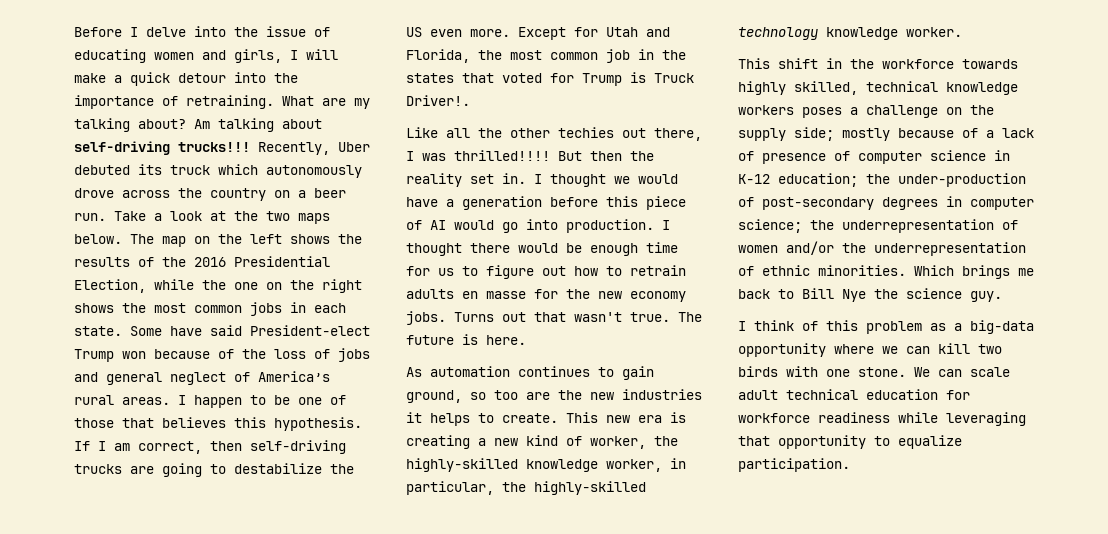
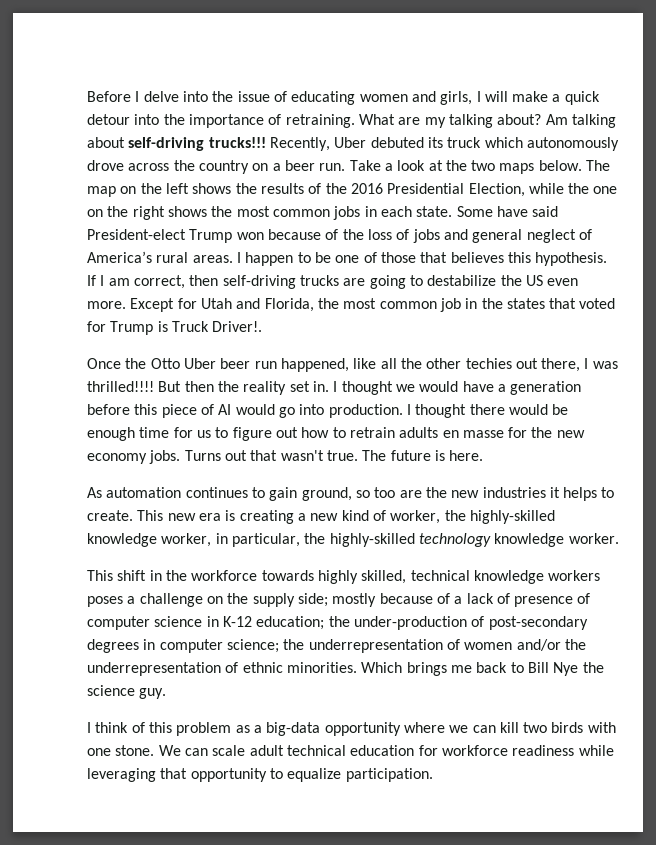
[406,127,438,138] Like -> [87,358,377,372] Once the Otto Uber beer run happened, like

